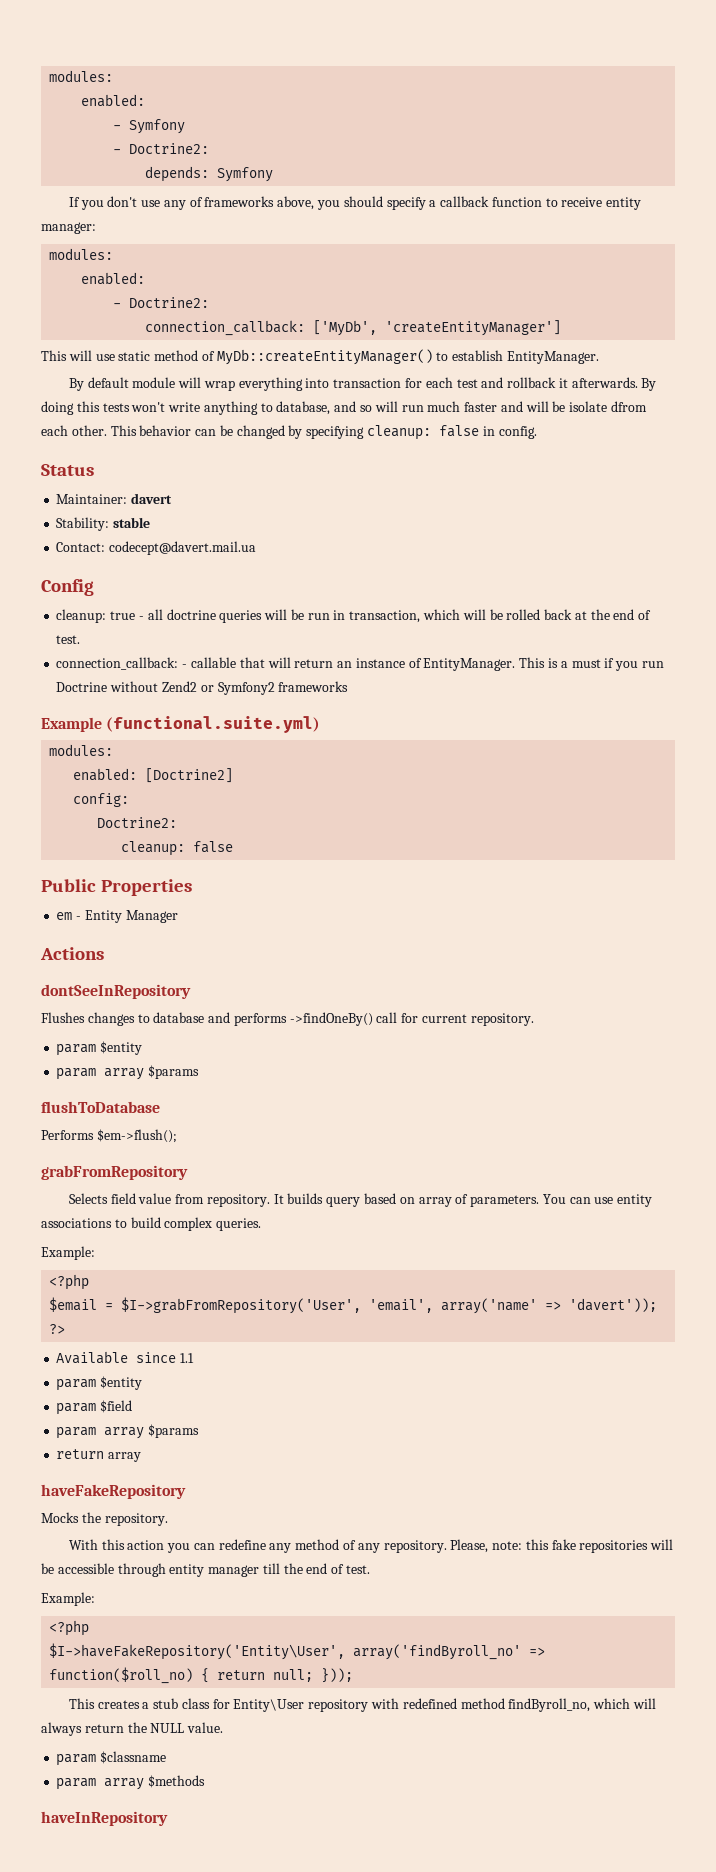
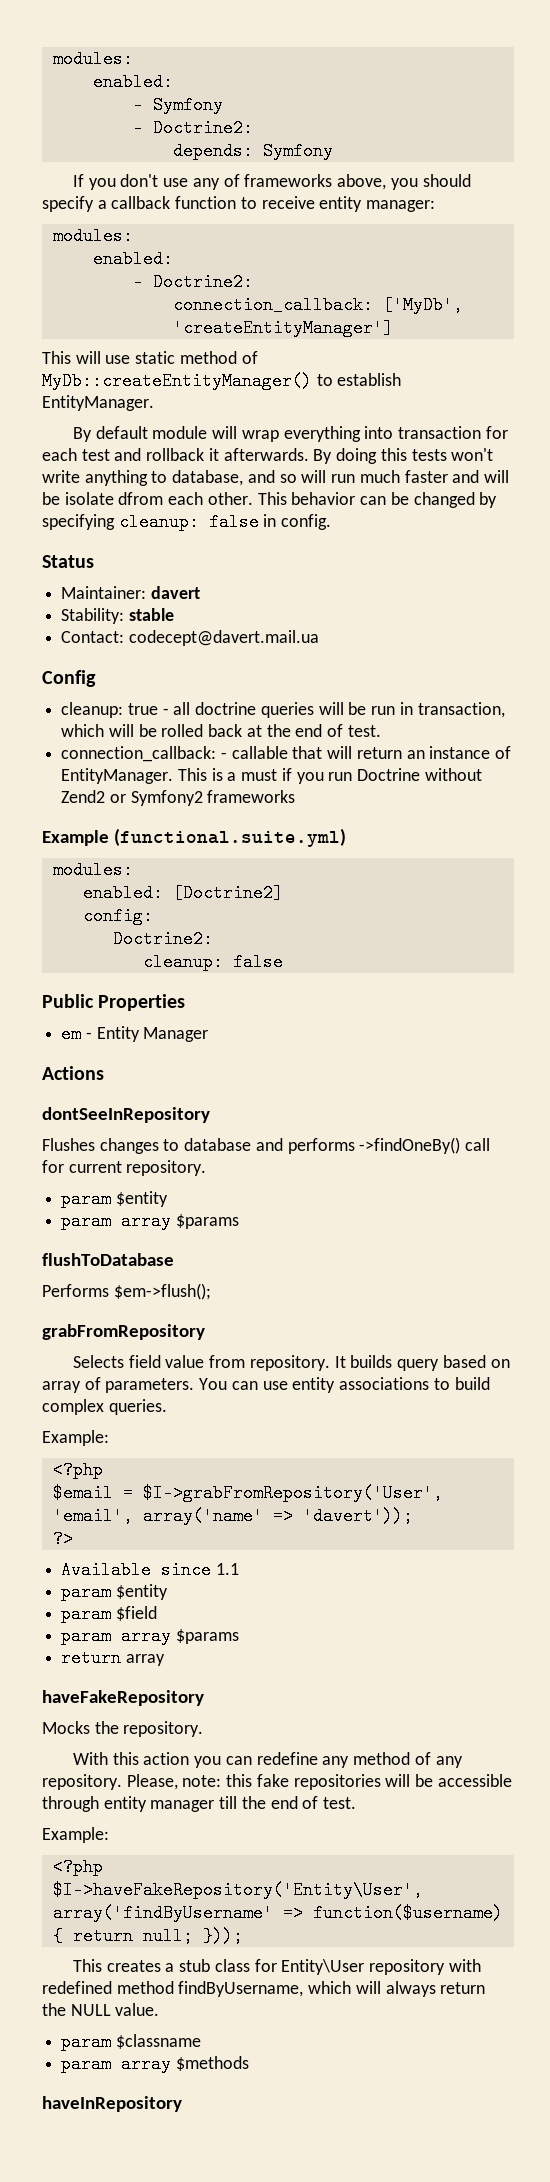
[353,1644,546,1660] [49,1667,194,1684] array('findByroll_no' => function($roll_no) -> [52,1904,503,1922] array('findByUsername' => function($username)
[508,1698,591,1712] findByroll_no, -> [178,1981,304,1997] findByUsername,

